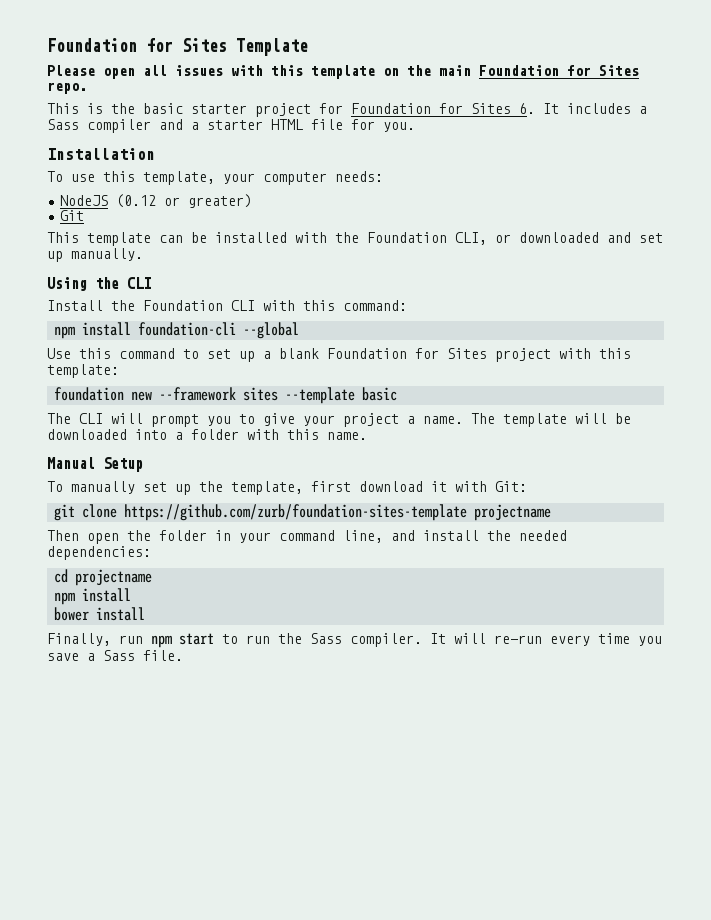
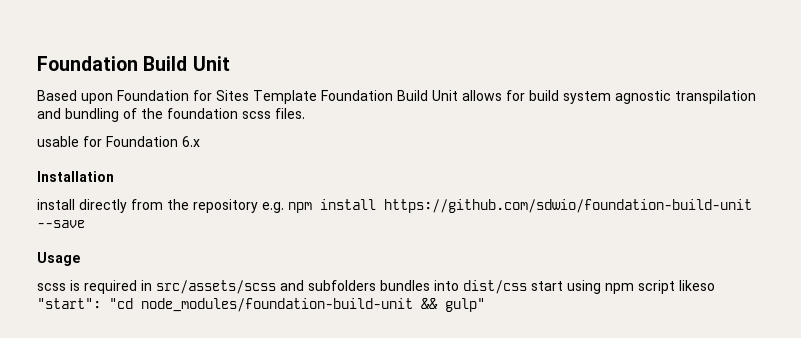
[47,38,308,56] [47,65,639,79] [47,82,87,94] [47,103,647,117] [47,119,415,133] [47,148,155,160] [47,171,383,185] [60,194,253,208] [60,210,85,221] [47,232,663,246] [47,248,143,262] [47,277,151,291] [47,300,407,311] [54,322,300,339] [47,348,631,362] [47,364,119,378] [54,387,398,404] [47,413,631,427] [47,429,367,440] [47,457,143,472] [47,481,527,495] [54,504,552,521] [47,530,567,544] [47,546,151,560] [54,569,153,586] [54,588,132,605] [54,607,146,621] [47,633,662,648] [47,650,183,661] Foundation for Sites Template // Please open all issues with this template on the main Foundation for Sites repo. // This is the basic starter project for Foundation for Sites 6. It includes a Sass compiler and a starter HTML file for you. // Installation // To use this template, your computer needs: // NodeJS (0.12 or greater) // Git // This template can be installed with the Foundation CLI, or downloaded and set up manually. // Using the CLI // Install the Foundation CLI with this command: // npm install foundation-cli --global // Use this command to set up a blank Foundation for Sites project with this template: // foundation new --framework sites --template basic // The CLI will prompt you to give your project a name. The template will be downloaded into a folder with this name. // Manual Setup // To manually set up the template, first download it with Git: // git clone https://github.com/zurb/foundation-sites-template projectname // Then open the folder in your command line, and install the needed dependencies: // cd projectname // npm install // bower install // Finally, run npm start to run the Sass compiler. It will re-run every time you save a Sass file. -> [37,56,230,71] [37,90,756,104] [37,108,305,122] [37,136,200,147] [37,171,114,182] [37,199,752,213] [37,220,85,228] [37,252,80,266] [37,280,715,294] [37,298,485,312] Foundation Build Unit // Based upon Foundation for Sites Template Foundation Build Unit allows for build system agnostic transpilation and bundling of the foundation scss files. // usable for Foundation 6.x // Installation // install directly from the repository e.g. npm install https://github.com/sdwio/foundation-build-unit --save // Usage // scss is required in src/assets/scss and subfolders bundles into dist/css start using npm script likeso "start": "cd node_modules/foundation-build-unit && gulp"

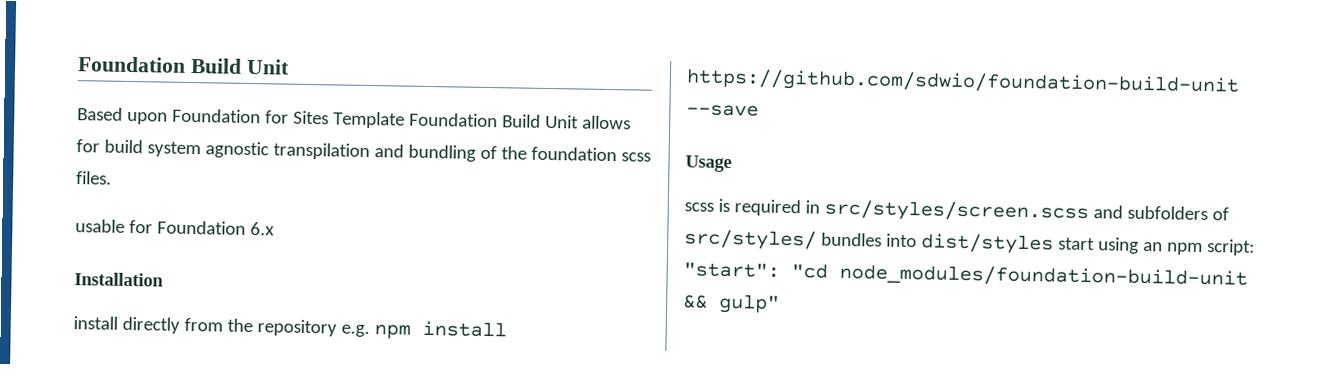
[156,280,276,294] src/assets/scss -> [823,199,1089,224] src/styles/screen.scss
(376, 285) none -> [1211,207,1229,221] [684,229,817,251] of src/styles/
[463,280,527,294] dist/css -> [920,233,1054,255] dist/styles
[605,280,715,294] npm script likeso -> [1142,239,1255,256] an npm script:

